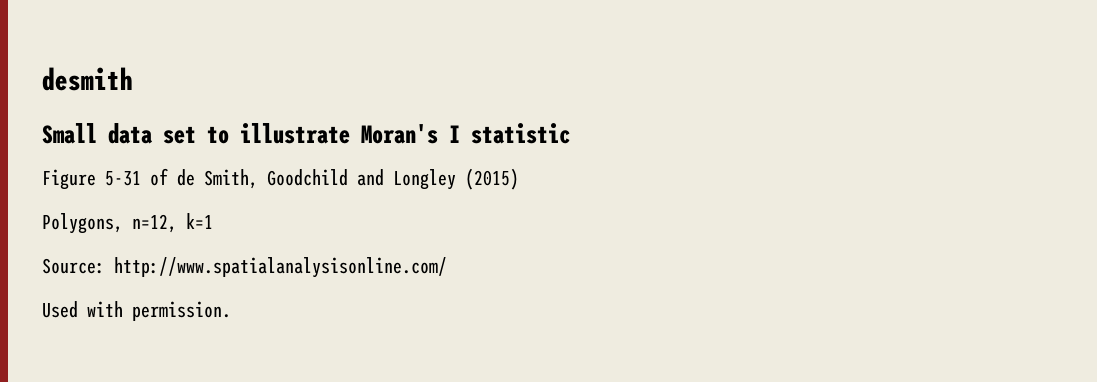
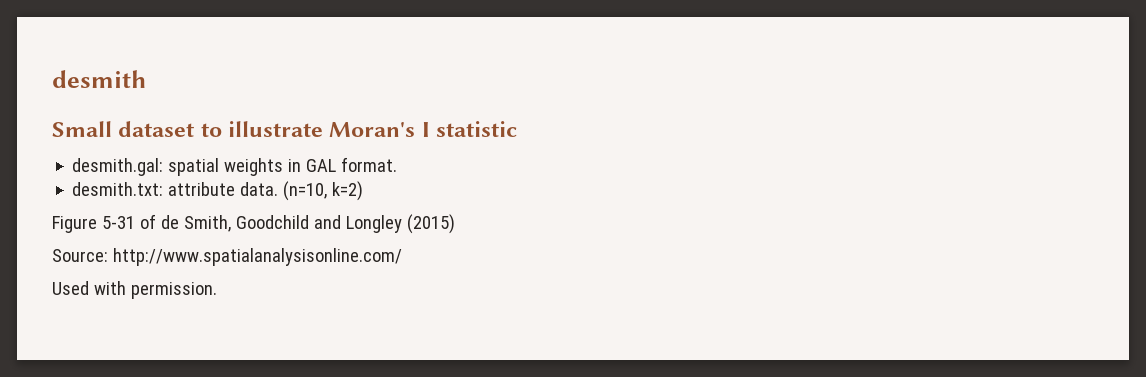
[108,123,196,144] data set -> [118,121,195,137] dataset
(570, 133) none -> [72,157,398,176] [72,181,364,201] // desmith.gal: spatial weights in GAL format. // desmith.txt: attribute data. (n=10, k=2)
[42,213,213,234] // Polygons, n=12, k=1 -> (455, 224) none

